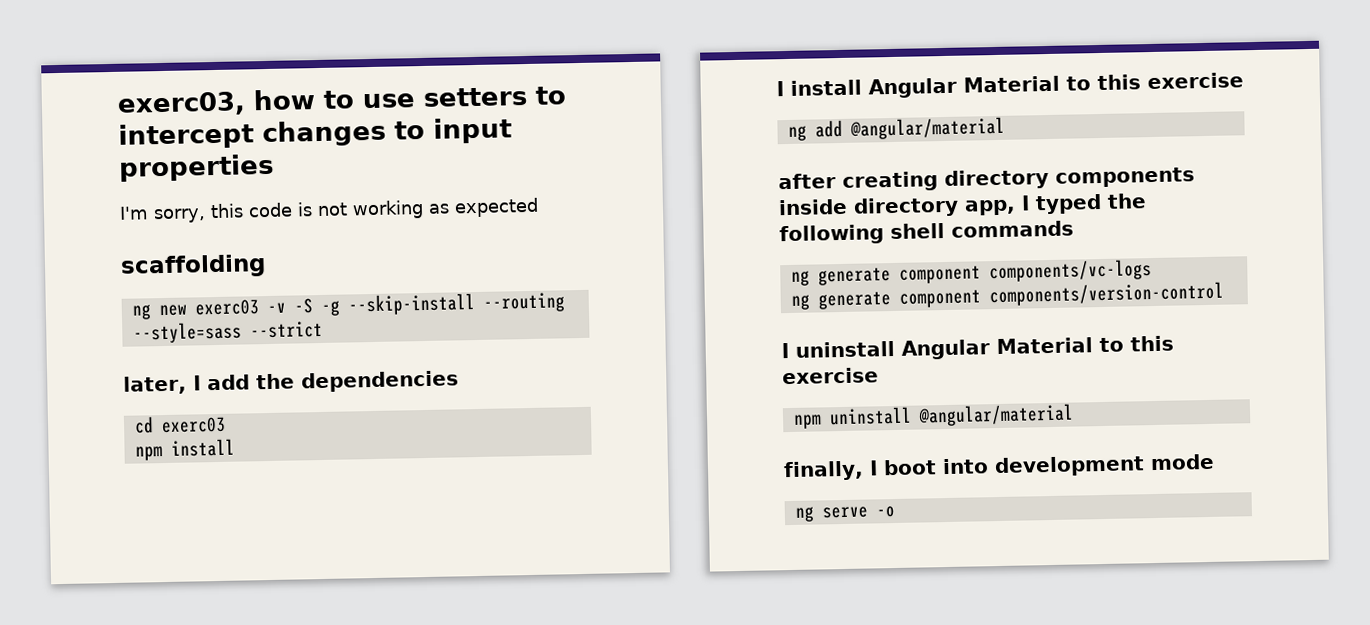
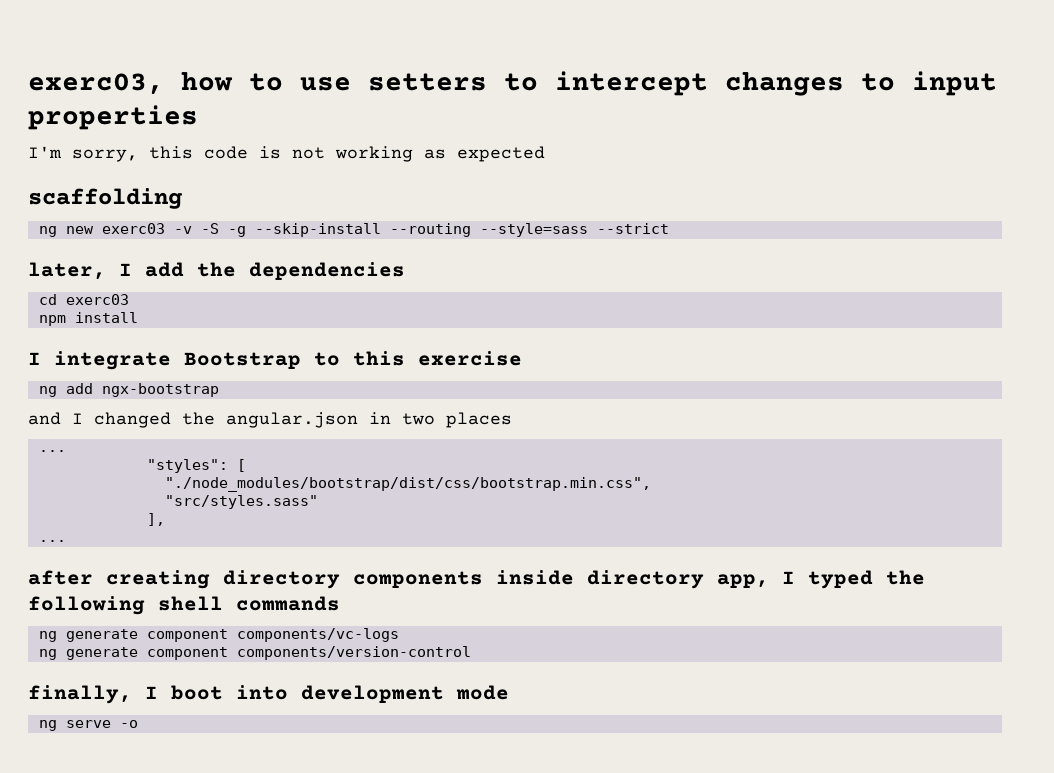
[790,75,1060,99] install Angular Material -> [54,351,301,370] integrate Bootstrap
[849,116,1005,140] @angular/material -> [101,383,219,397] [28,412,512,428] [38,450,66,452] [146,459,246,473] [164,477,651,492] [164,495,318,509] [146,513,165,526] [38,540,66,542] ngx-bootstrap // and I changed the angular.json in two places // ... // "styles": [ // "./node_modules/bootstrap/dist/css/bootstrap.min.css", // "src/styles.sass" // ], // ...
[781,335,1174,360] [782,367,879,385] [792,403,1074,429] // I uninstall Angular Material to this exercise // npm uninstall @angular/material -> (471, 653) none

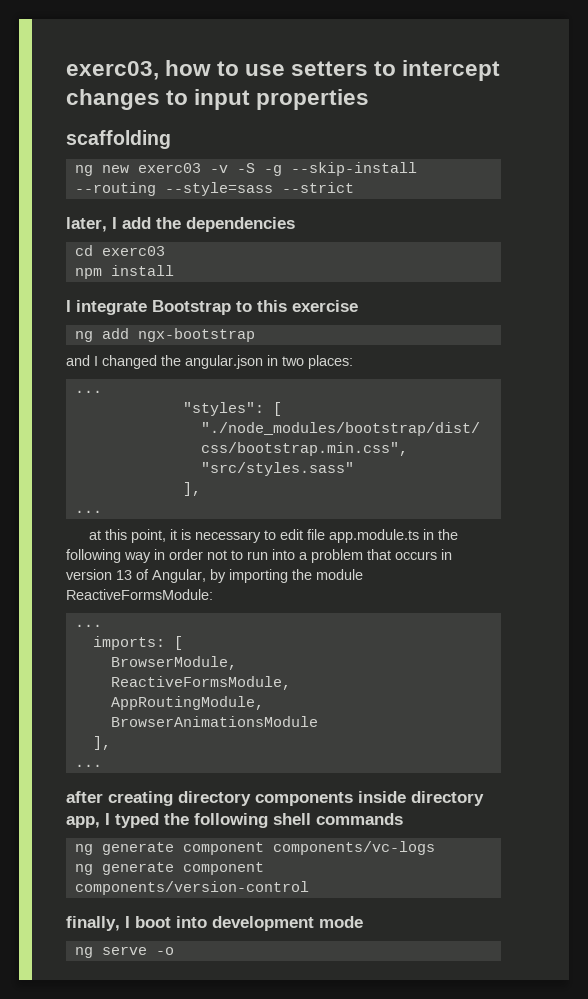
[28,146,545,162] // I'm sorry, this code is not working as expected -> (370, 99) none
[446,412,512,428] places -> [308,355,353,369] places:
(66, 541) none -> [89,529,459,543] [66,549,452,563] [66,569,363,583] [66,589,213,600] [74,624,102,627] [92,636,183,650] [110,656,237,670] [110,676,291,690] [110,696,264,710] [110,716,318,727] [92,736,111,750] [74,764,102,767] // at this point, it is necessary to edit file app.module.ts in the following way in order not to run into a problem that occurs in version 13 of Angular, by importing the module ReactiveFormsModule: // ... // imports: [ // BrowserModule, // ReactiveFormsModule, // AppRoutingModule, // BrowserAnimationsModule // ], // ...

